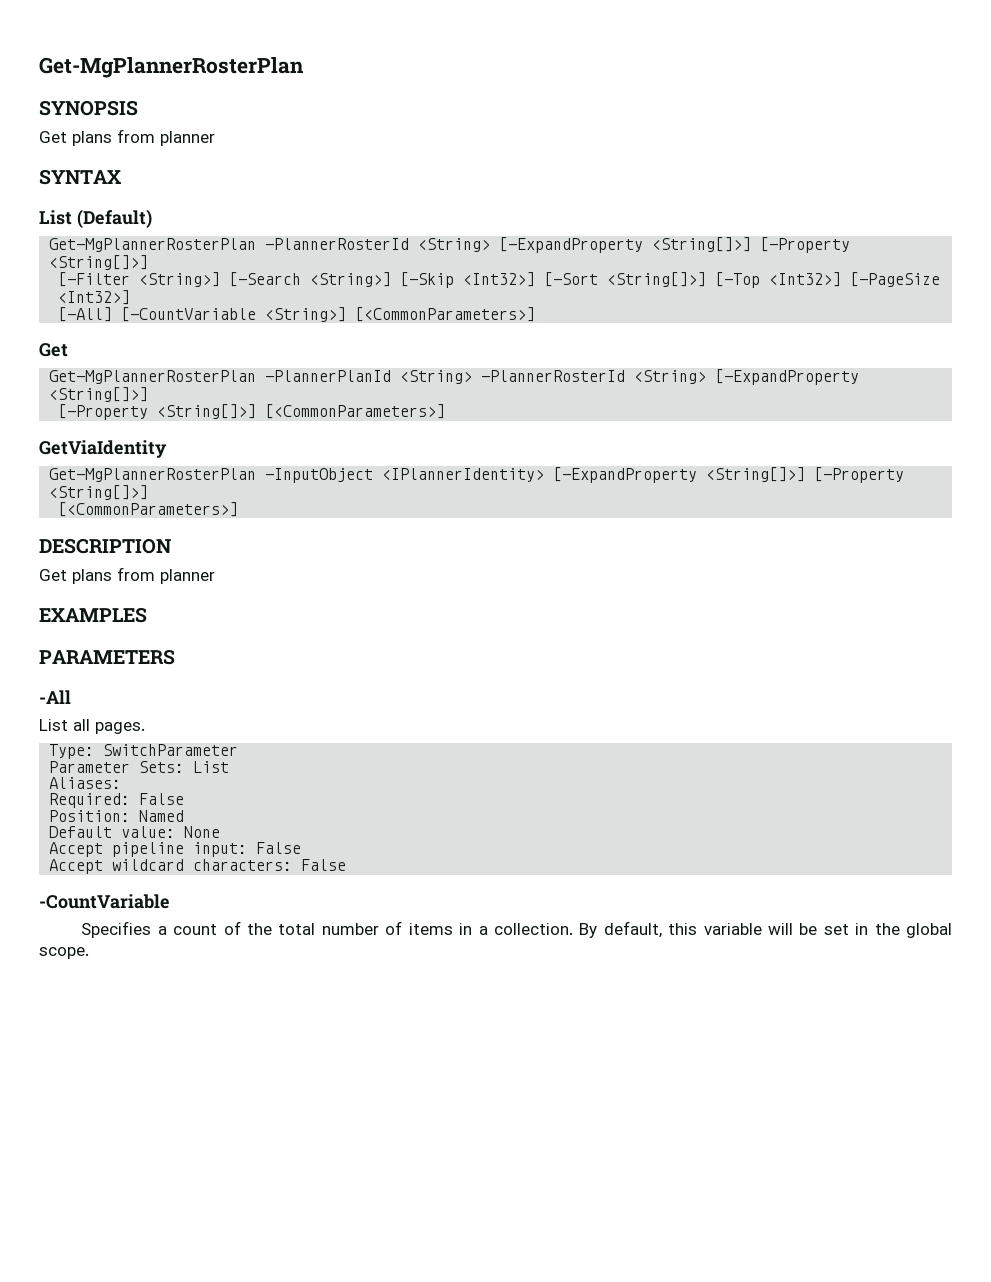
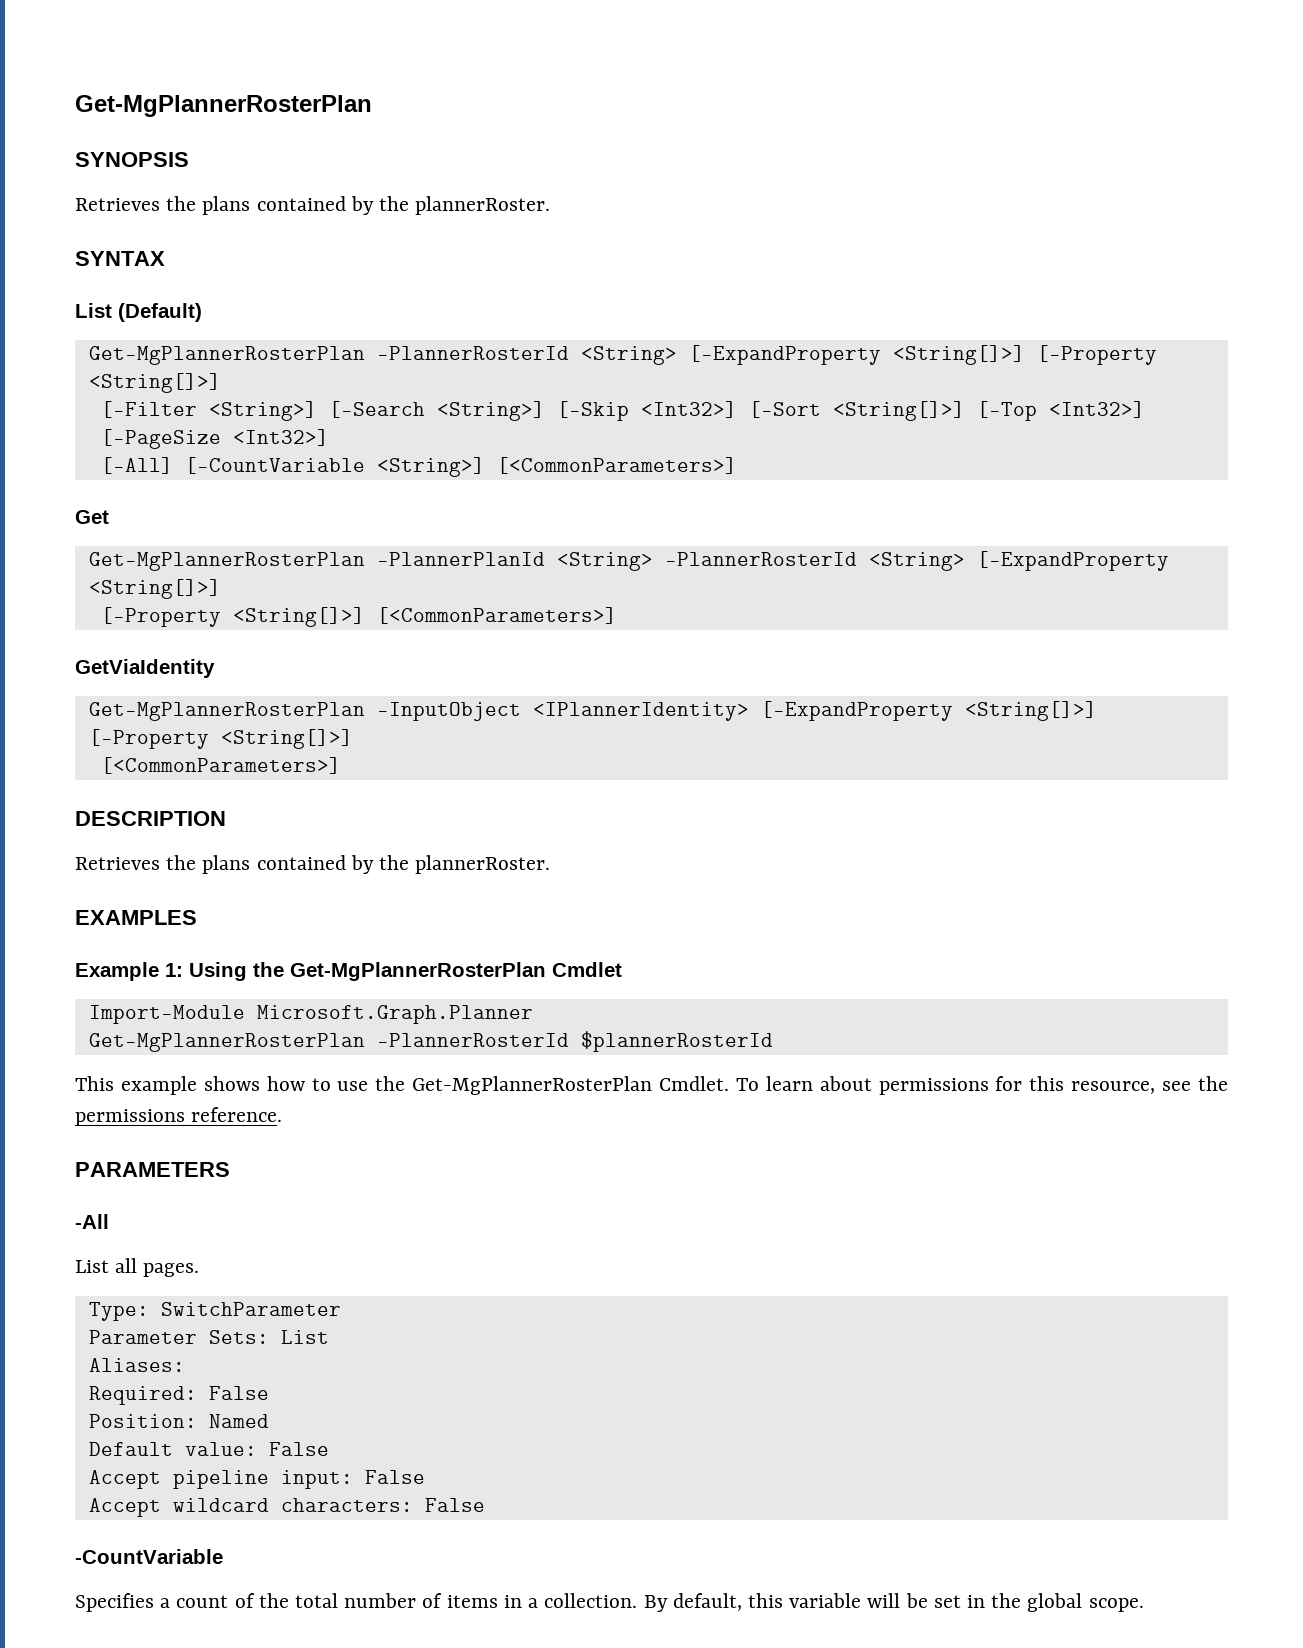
[39,129,215,146] Get plans from planner -> [75,196,551,215] Retrieves the plans contained by the plannerRoster.
[39,567,215,584] [39,607,147,623] Get plans from planner // EXAMPLES -> [75,855,551,874] [75,910,197,925] [75,962,622,981] [88,1005,533,1024] [88,1031,773,1052] [75,1076,1228,1095] [75,1107,283,1126] Retrieves the plans contained by the plannerRoster. // EXAMPLES // Example 1: Using the Get-MgPlannerRosterPlan Cmdlet // Import-Module Microsoft.Graph.Planner // Get-MgPlannerRosterPlan -PlannerRosterId $plannerRosterId // This example shows how to use the Get-MgPlannerRosterPlan Cmdlet. To learn about permissions for this resource, see the permissions reference.
[121,826,221,838] value: None -> [184,1442,329,1456] value: False

